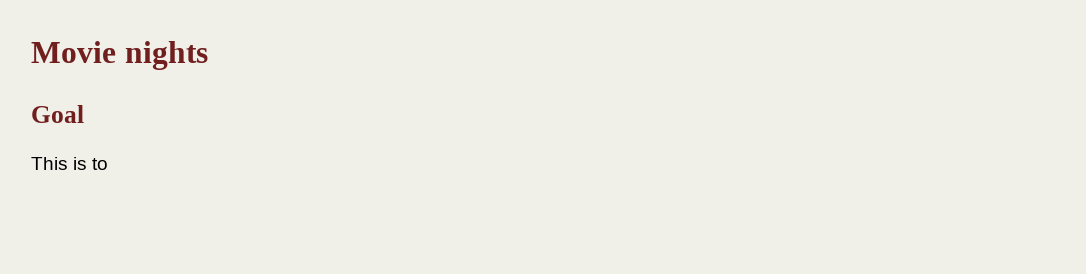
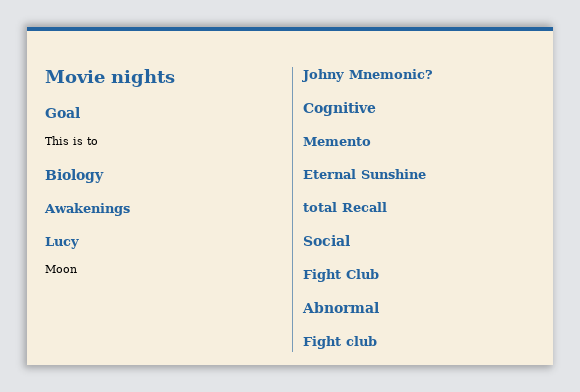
(109, 164) none -> [45,169,104,183] [44,203,130,216] [45,237,79,249] [45,265,77,273] [302,69,433,82] [303,102,376,116] [303,137,371,146] [303,169,426,179] [303,202,387,212] [303,235,350,246] [303,269,379,282] [302,302,379,313] [303,336,377,349] // Biology // Awakenings // Lucy // Moon // Johny Mnemonic? // Cognitive // Memento // Eternal Sunshine // total Recall // Social // Fight Club // Abnormal // Fight club

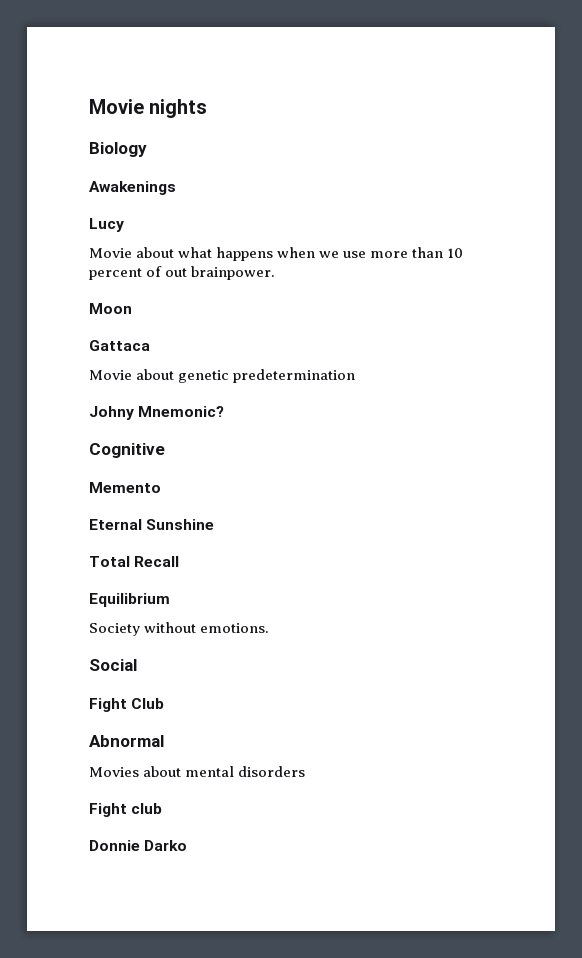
[45,107,80,118] [45,136,98,145] // Goal // This is to -> (208, 108) none
[45,265,77,273] Moon -> [89,247,464,261] [89,266,276,280] [89,303,132,314] [89,340,150,351] [89,369,356,383] Movie about what happens when we use more than 10 percent of out brainpower. // Moon // Gattaca // Movie about genetic predetermination
[303,202,337,212] total -> [89,556,130,567] Total
(387, 207) none -> [89,593,170,607] [89,622,270,636] // Equilibrium // Society without emotions.
(379, 307) none -> [89,766,306,777] // Movies about mental disorders
(377, 341) none -> [89,840,188,851] // Donnie Darko

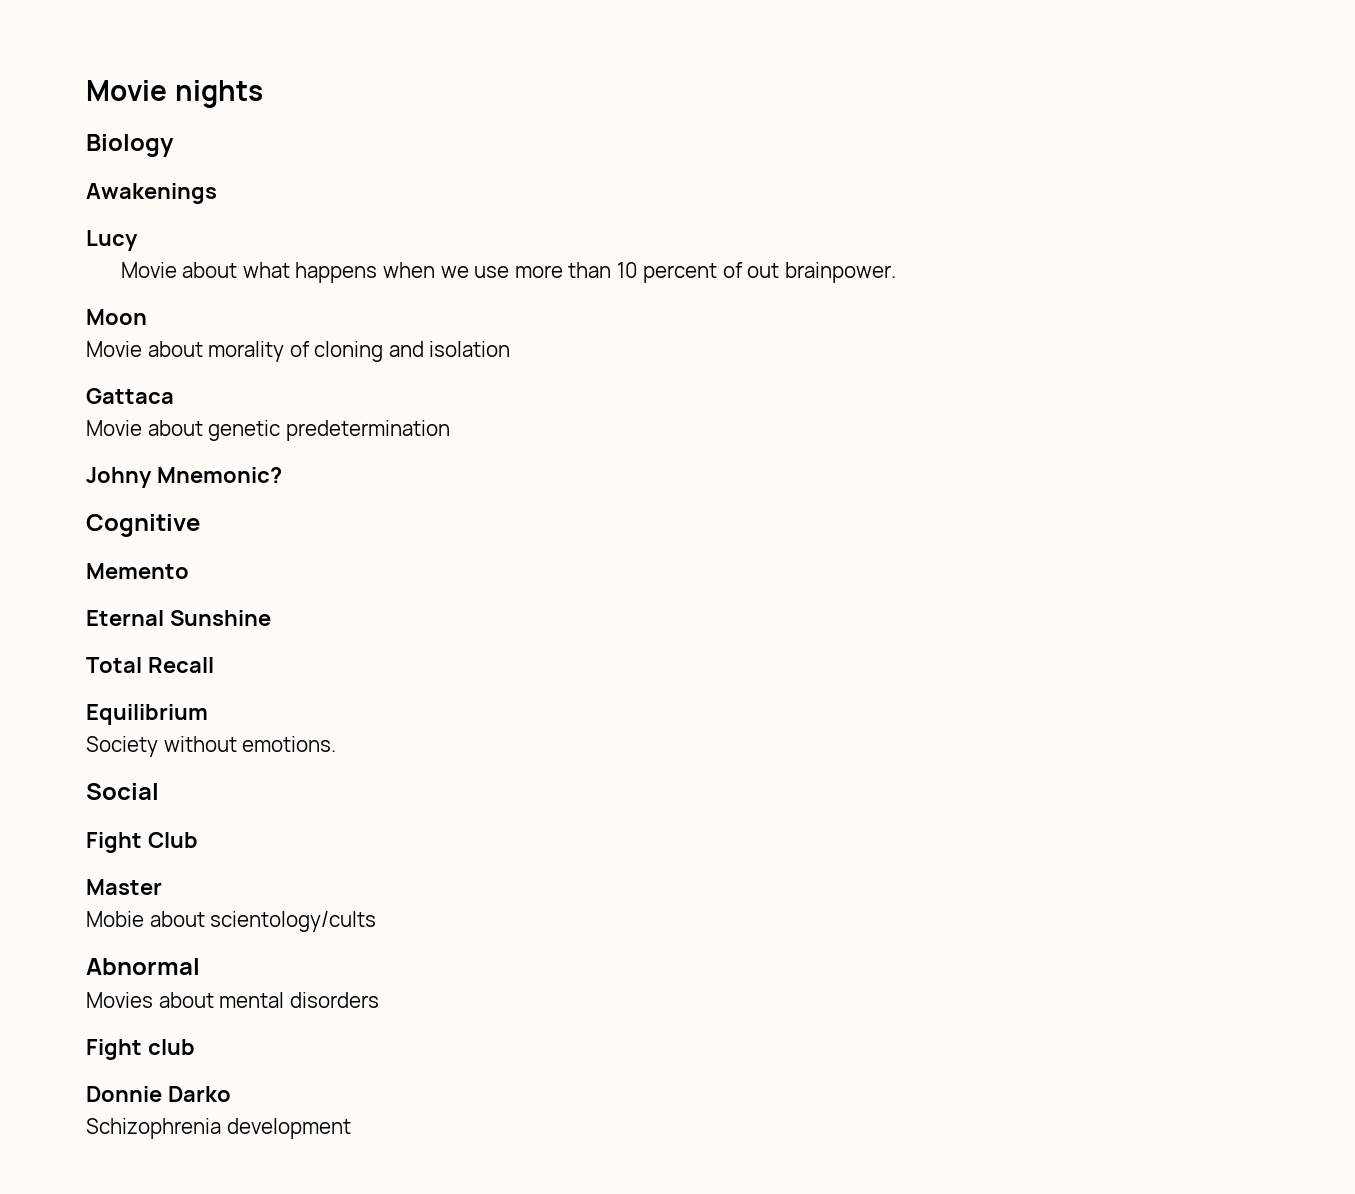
(132, 308) none -> [86,341,511,362] // Movie about morality of cloning and isolation
(165, 703) none -> [86,879,162,895] [86,911,377,932] // Master // Mobie about scientology/cults
(188, 845) none -> [86,1118,351,1139] // Schizophrenia development

